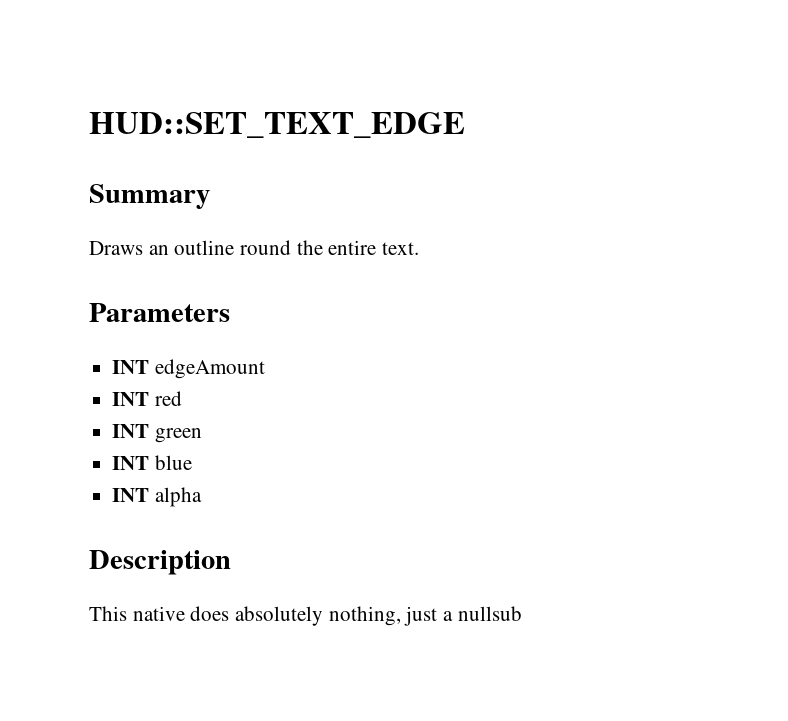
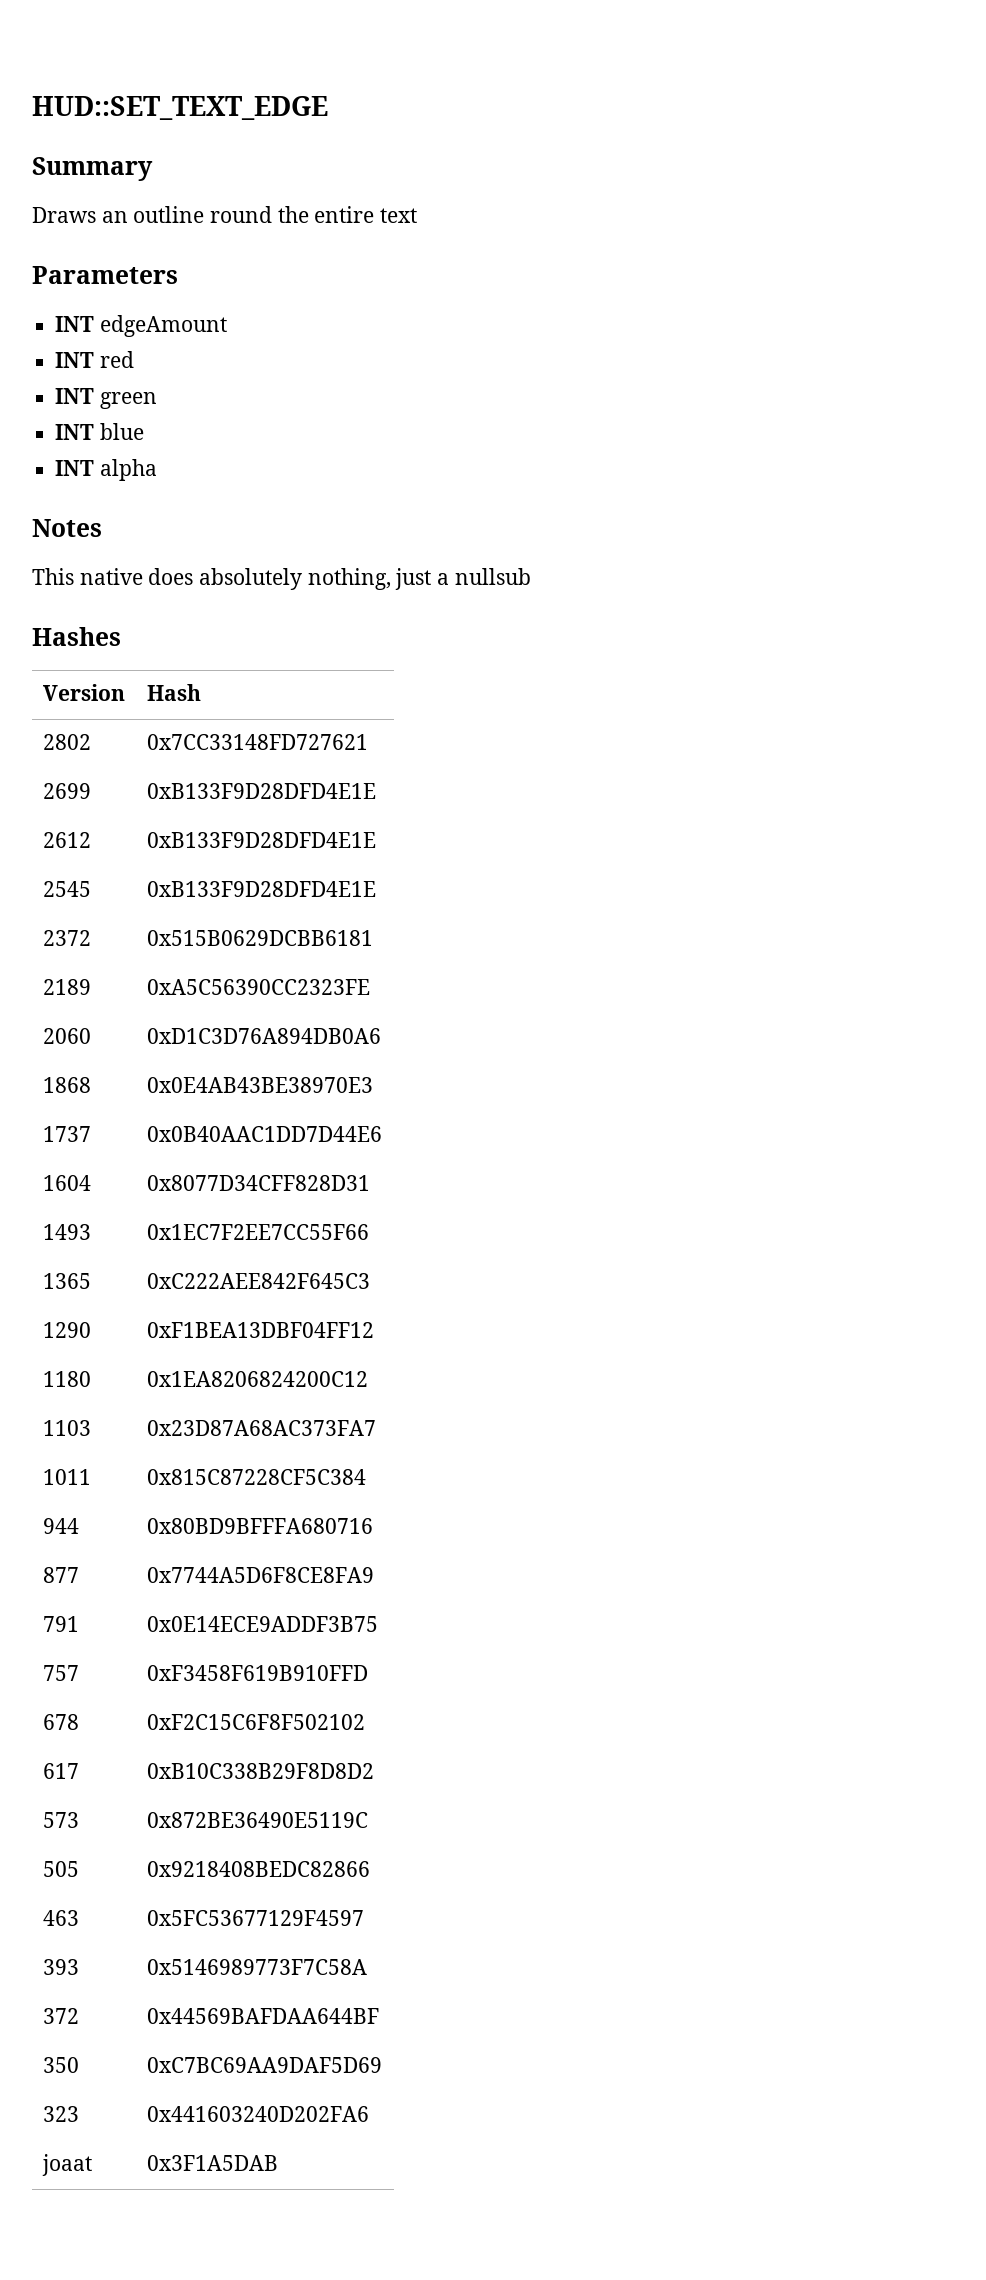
[382,242,420,255] text. -> [380,208,418,223] text
[89,550,231,575] Description -> [32,519,102,537] Notes
(522, 613) none -> [32,627,121,646] [42,684,125,701] [146,684,201,701] [42,734,91,750] [146,734,368,750] [42,783,91,799] [146,783,376,799] [42,832,91,848] [146,832,376,848] [42,881,91,897] [146,881,376,897] [42,930,91,946] [146,930,373,946] [42,979,91,995] [146,979,370,995] [42,1028,91,1044] [146,1028,381,1044] [42,1077,91,1093] [146,1077,373,1093] [42,1126,91,1142] [146,1126,382,1142] [42,1175,91,1191] [146,1175,370,1191] [42,1224,91,1240] [146,1224,369,1240] [42,1273,91,1289] [146,1273,370,1289] [42,1322,91,1338] [146,1322,374,1338] [42,1371,91,1387] [146,1371,368,1387] [42,1420,91,1436] [146,1420,376,1436] [42,1469,91,1485] [146,1469,366,1485] [42,1518,79,1534] [146,1518,373,1534] [42,1567,79,1583] [146,1567,374,1583] [42,1616,79,1632] [146,1616,378,1632] [42,1665,79,1681] [146,1665,368,1681] [42,1714,79,1730] [146,1714,365,1730] [42,1763,79,1779] [146,1763,374,1779] [42,1812,79,1828] [146,1812,368,1828] [42,1861,79,1877] [146,1861,370,1877] [42,1910,79,1926] [146,1910,364,1926] [42,1959,79,1975] [146,1959,367,1975] [42,2008,79,2024] [146,2008,379,2024] [42,2057,79,2073] [146,2057,382,2073] [42,2106,79,2122] [146,2106,369,2122] [41,2154,92,2176] [146,2155,278,2171] // Hashes // Version | Hash // 2802 | 0x7CC33148FD727621 // 2699 | 0xB133F9D28DFD4E1E // 2612 | 0xB133F9D28DFD4E1E // 2545 | 0xB133F9D28DFD4E1E // 2372 | 0x515B0629DCBB6181 // 2189 | 0xA5C56390CC2323FE // 2060 | 0xD1C3D76A894DB0A6 // 1868 | 0x0E4AB43BE38970E3 // 1737 | 0x0B40AAC1DD7D44E6 // 1604 | 0x8077D34CFF828D31 // 1493 | 0x1EC7F2EE7CC55F66 // 1365 | 0xC222AEE842F645C3 // 1290 | 0xF1BEA13DBF04FF12 // 1180 | 0x1EA8206824200C12 // 1103 | 0x23D87A68AC373FA7 // 1011 | 0x815C87228CF5C384 // 944 | 0x80BD9BFFFA680716 // 877 | 0x7744A5D6F8CE8FA9 // 791 | 0x0E14ECE9ADDF3B75 // 757 | 0xF3458F619B910FFD // 678 | 0xF2C15C6F8F502102 // 617 | 0xB10C338B29F8D8D2 // 573 | 0x872BE36490E5119C // 505 | 0x9218408BEDC82866 // 463 | 0x5FC53677129F4597 // 393 | 0x5146989773F7C58A // 372 | 0x44569BAFDAA644BF // 350 | 0xC7BC69AA9DAF5D69 // 323 | 0x441603240D202FA6 // joaat | 0x3F1A5DAB

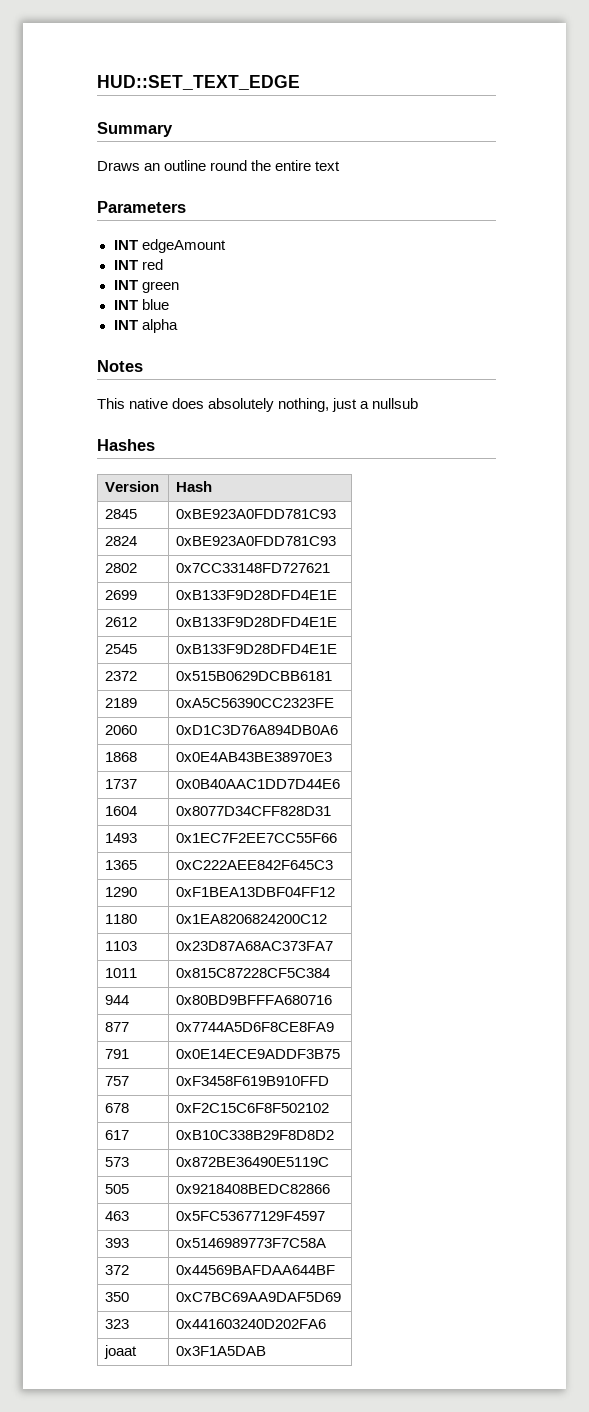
(201, 692) none -> [105,509,138,519] [176,509,337,519] [105,536,138,546] [176,536,337,546] // 2845 | 0xBE923A0FDD781C93 // 2824 | 0xBE923A0FDD781C93

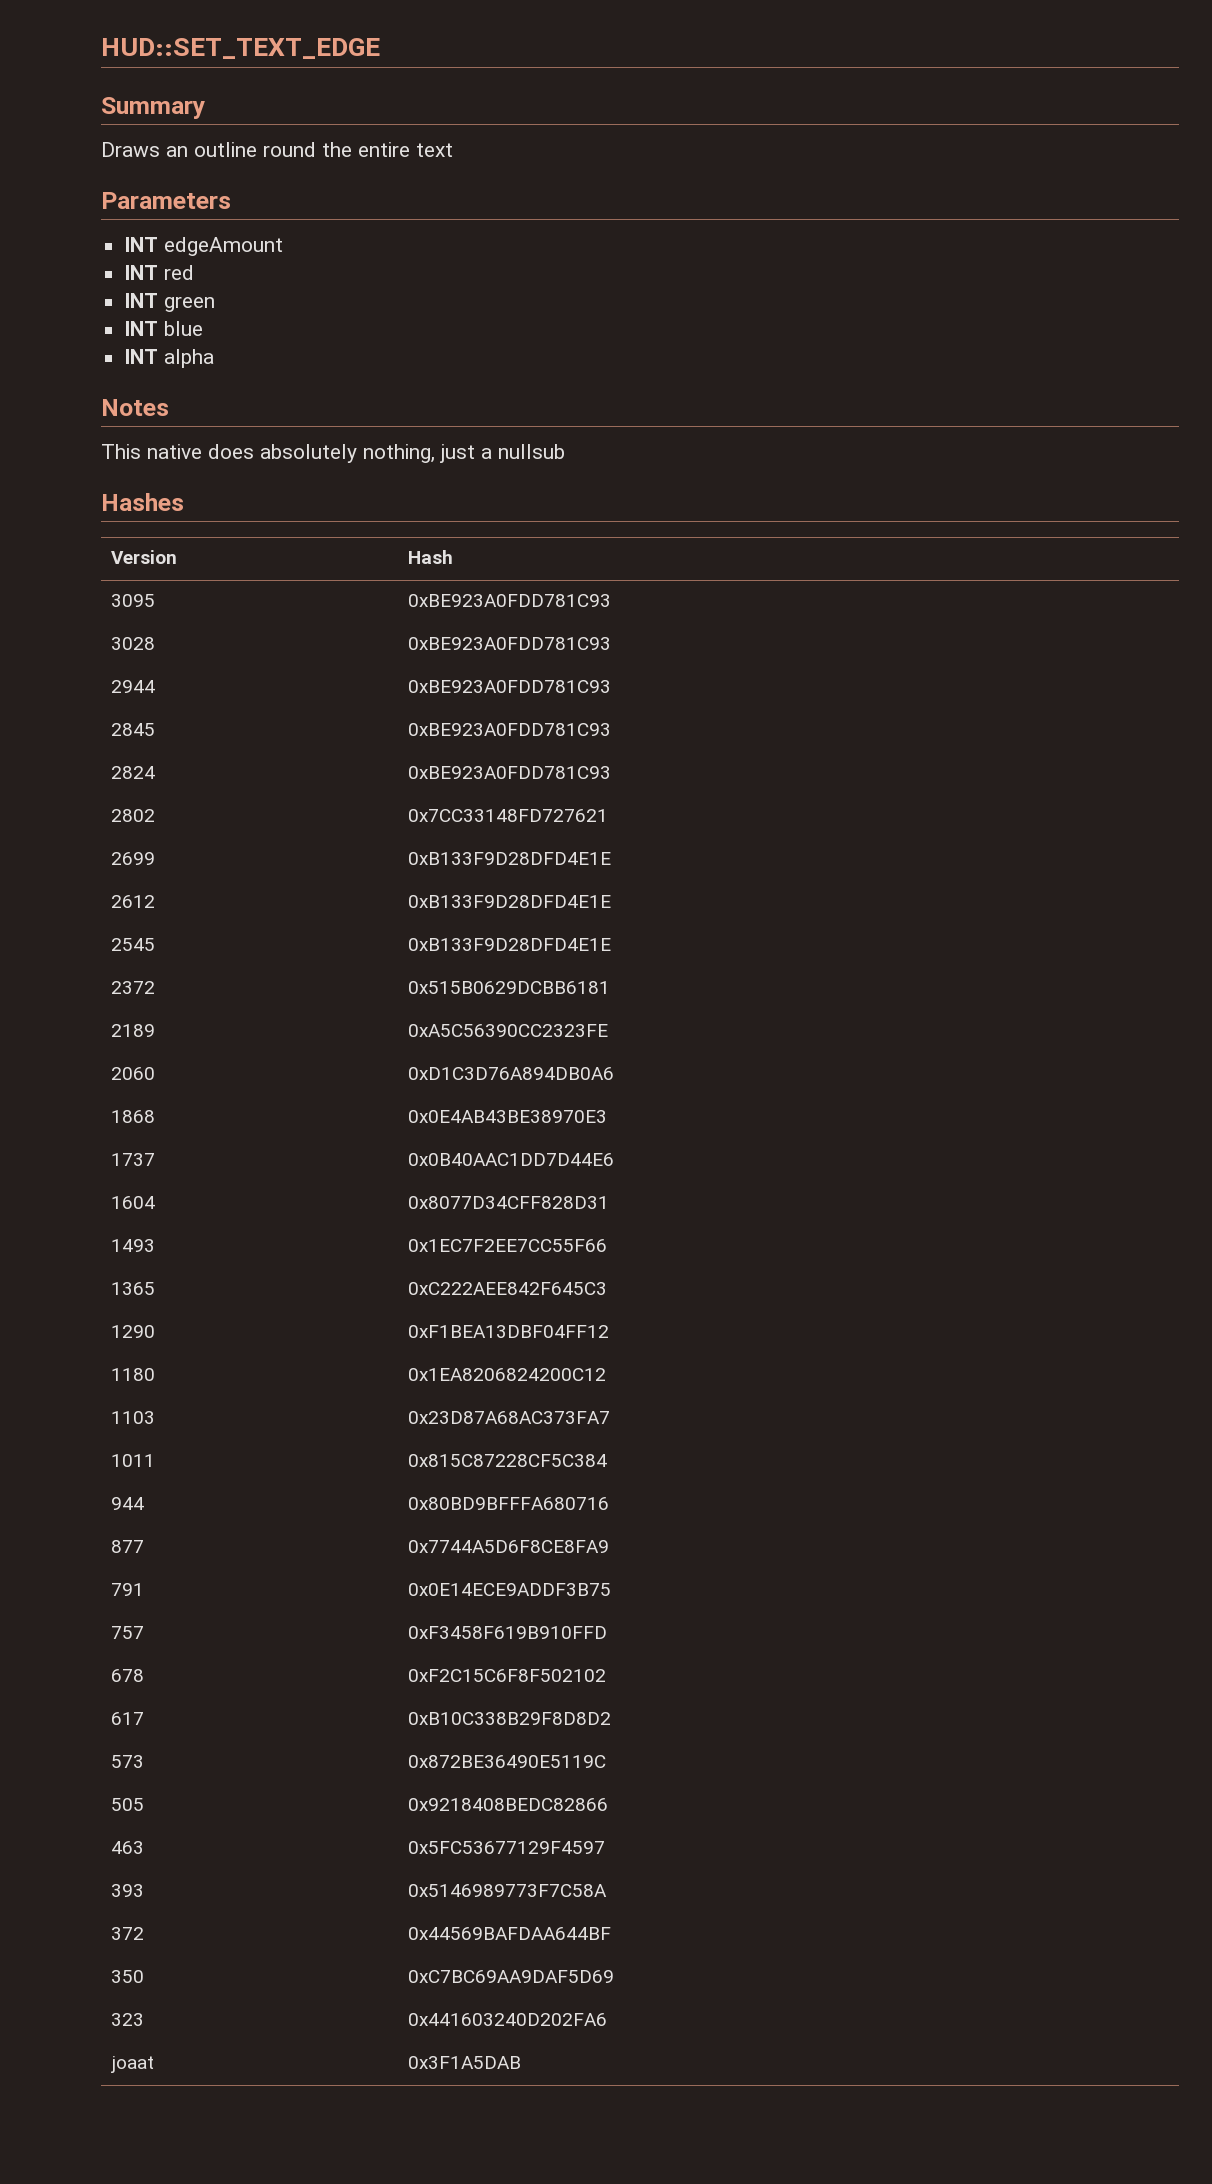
(213, 486) none -> [110,594,155,607] [407,594,611,607] [110,637,155,650] [407,637,611,650] [110,680,155,693] [407,680,611,693] // 3095 | 0xBE923A0FDD781C93 // 3028 | 0xBE923A0FDD781C93 // 2944 | 0xBE923A0FDD781C93

